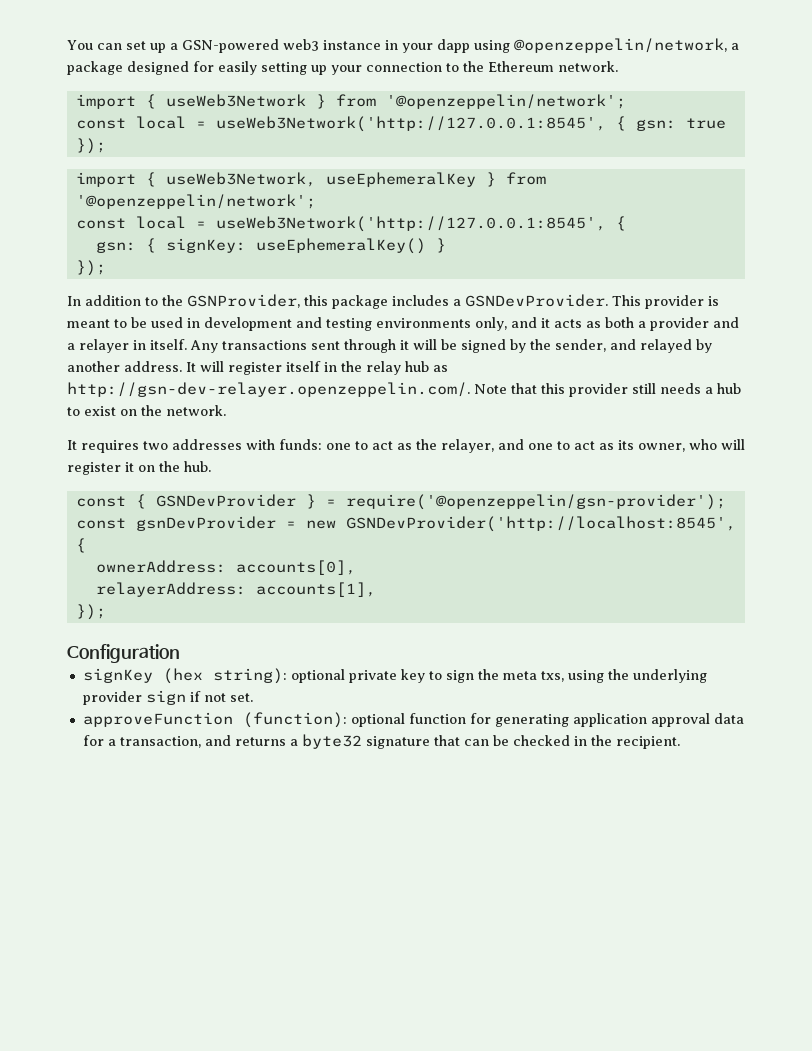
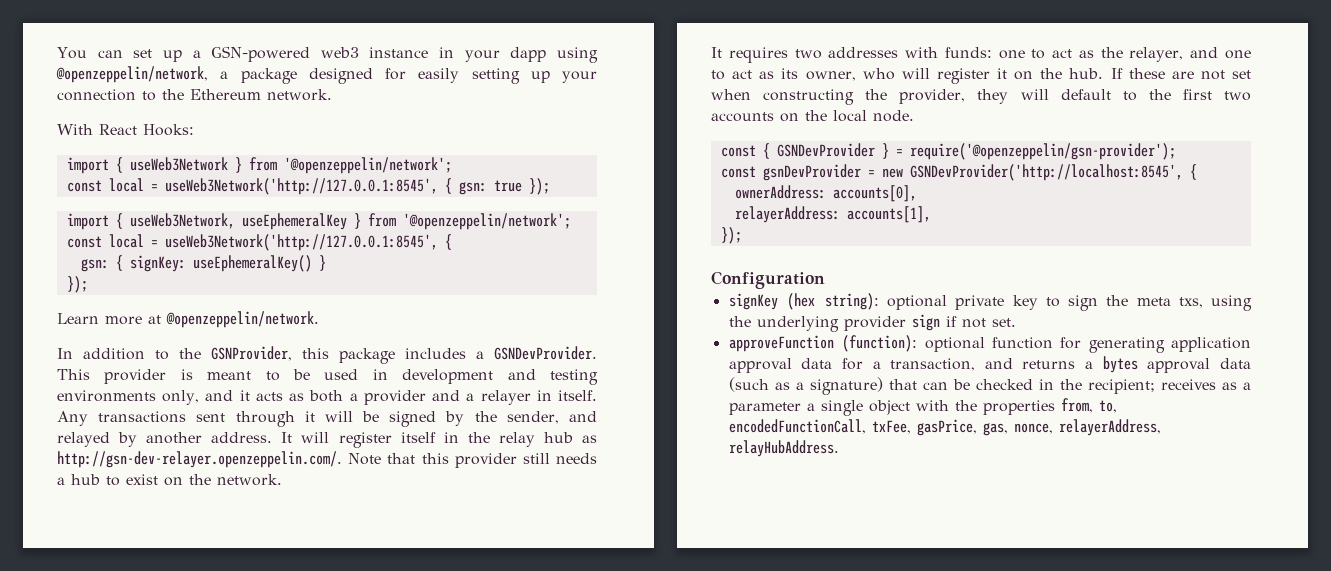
(618, 66) none -> [57,124,194,136] // With React Hooks:
(106, 268) none -> [57,311,319,328] // Learn more at @openzeppelin/network.
(211, 466) none -> [1110,68,1251,80] [711,89,1251,105] [711,110,914,122] If these are not set when constructing the provider, they will default to the first two accounts on the local node.
[301,734,430,749] byte32 signature -> [1102,356,1251,373] [728,377,883,395] bytes approval data (such as a signature)
[615,736,680,749] recipient. -> [1087,379,1251,394] [728,398,1117,416] [728,419,1161,436] [728,440,839,457] recipient; receives as a parameter a single object with the properties from, to, encodedFunctionCall, txFee, gasPrice, gas, nonce, relayerAddress, relayHubAddress.

